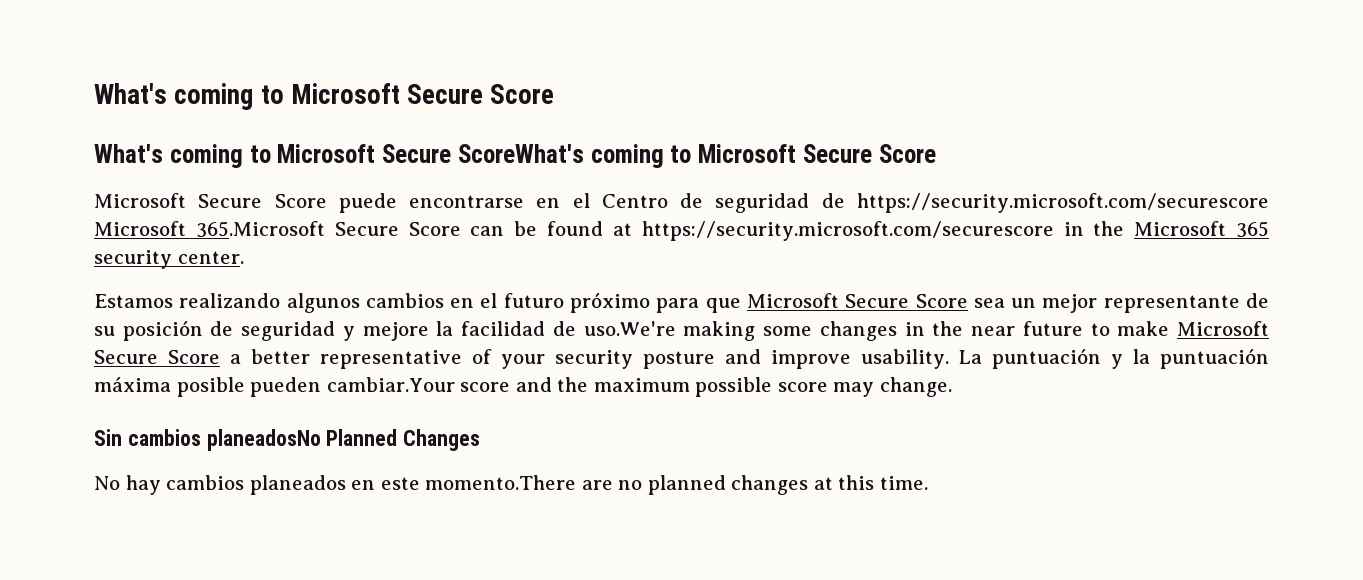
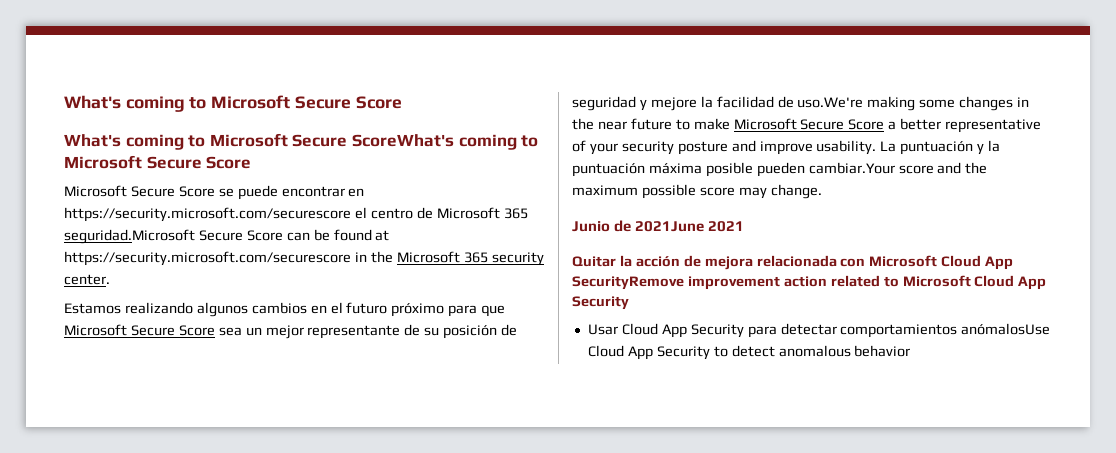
[338,193,1270,213] [94,221,325,238] puede encontrarse en el Centro de seguridad de https://security.microsoft.com/securescore Microsoft 365.Microsoft -> [218,185,365,200] [64,207,528,222] [64,229,195,244] se puede encontrar en https://security.microsoft.com/securescore el centro de Microsoft 365 seguridad.Microsoft
[94,429,481,451] [94,475,928,495] Sin cambios planeadosNo Planned Changes // No hay cambios planeados en este momento.There are no planned changes at this time. -> [572,220,745,232] [572,255,1014,270] [572,275,1047,290] [572,296,629,310] [587,323,1051,338] [587,345,911,360] Junio de 2021June 2021 // Quitar la acción de mejora relacionada con Microsoft Cloud App SecurityRemove improvement action related to Microsoft Cloud App Security // Usar Cloud App Security para detectar comportamientos anómalosUse Cloud App Security to detect anomalous behavior

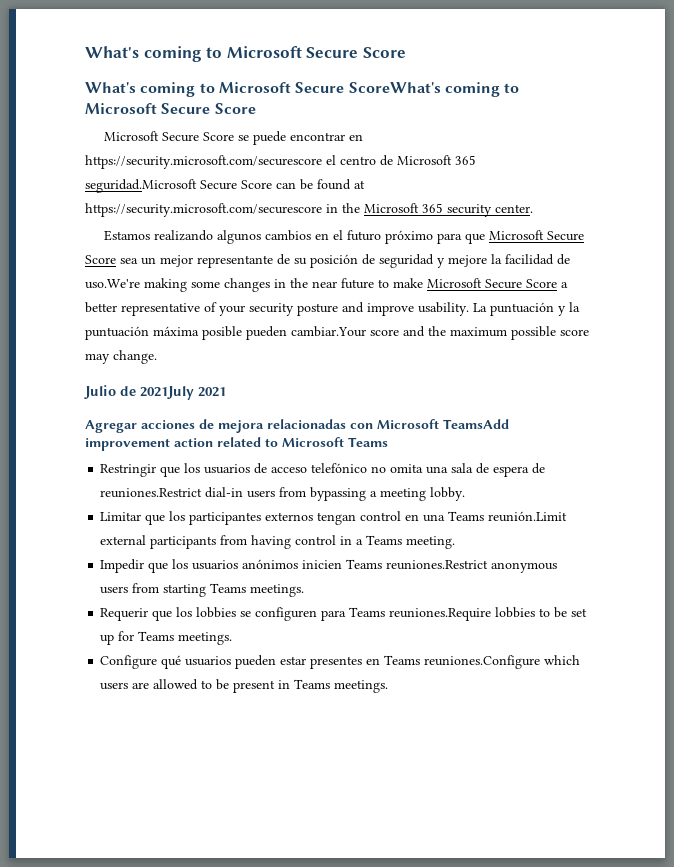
[572,220,745,232] [572,255,680,267] Junio de 2021June 2021 // Quitar la acción -> [84,385,226,400] [85,420,195,433] Julio de 2021July 2021 // Agregar acciones
[756,255,837,267] relacionada -> [267,419,346,429] relacionadas
[941,255,1014,270] [572,276,684,290] Cloud App SecurityRemove -> [443,419,509,429] TeamsAdd
[974,275,1047,290] [572,296,629,310] [587,323,1051,338] [587,345,911,360] Cloud App Security // Usar Cloud App Security para detectar comportamientos anómalosUse Cloud App Security to detect anomalous behavior -> [348,437,388,447] [100,463,546,477] [100,487,466,501] [100,511,568,525] [100,535,456,549] [100,559,558,573] [100,583,305,597] [100,607,588,621] [100,631,233,645] [100,655,581,669] [100,679,389,693] Teams // Restringir que los usuarios de acceso telefónico no omita una sala de espera de reuniones.Restrict dial-in users from bypassing a meeting lobby. // Limitar que los participantes externos tengan control en una Teams reunión.Limit external participants from having control in a Teams meeting. // Impedir que los usuarios anónimos inicien Teams reuniones.Restrict anonymous users from starting Teams meetings. // Requerir que los lobbies se configuren para Teams reuniones.Require lobbies to be set up for Teams meetings. // Configure qué usuarios pueden estar presentes en Teams reuniones.Configure which users are allowed to be present in Teams meetings.

